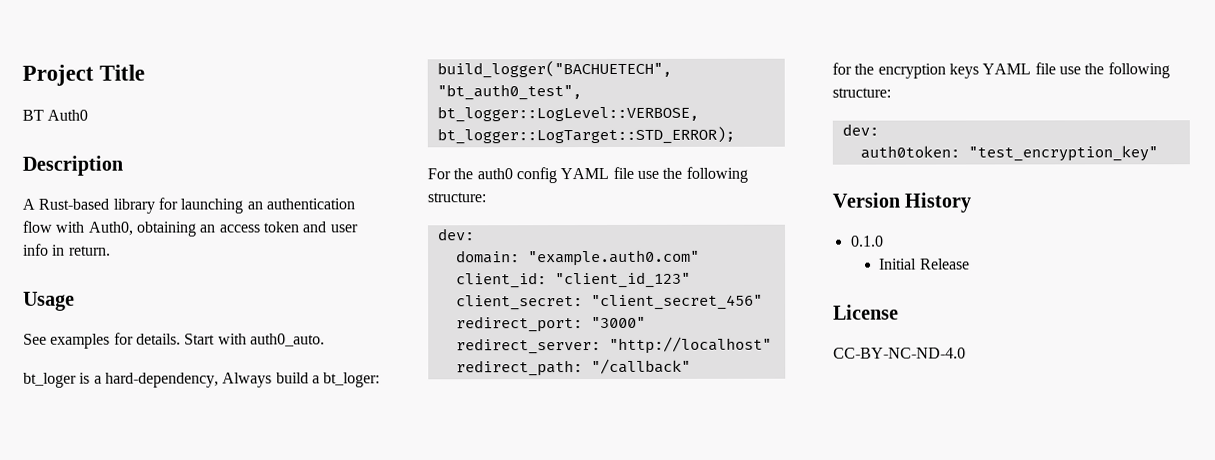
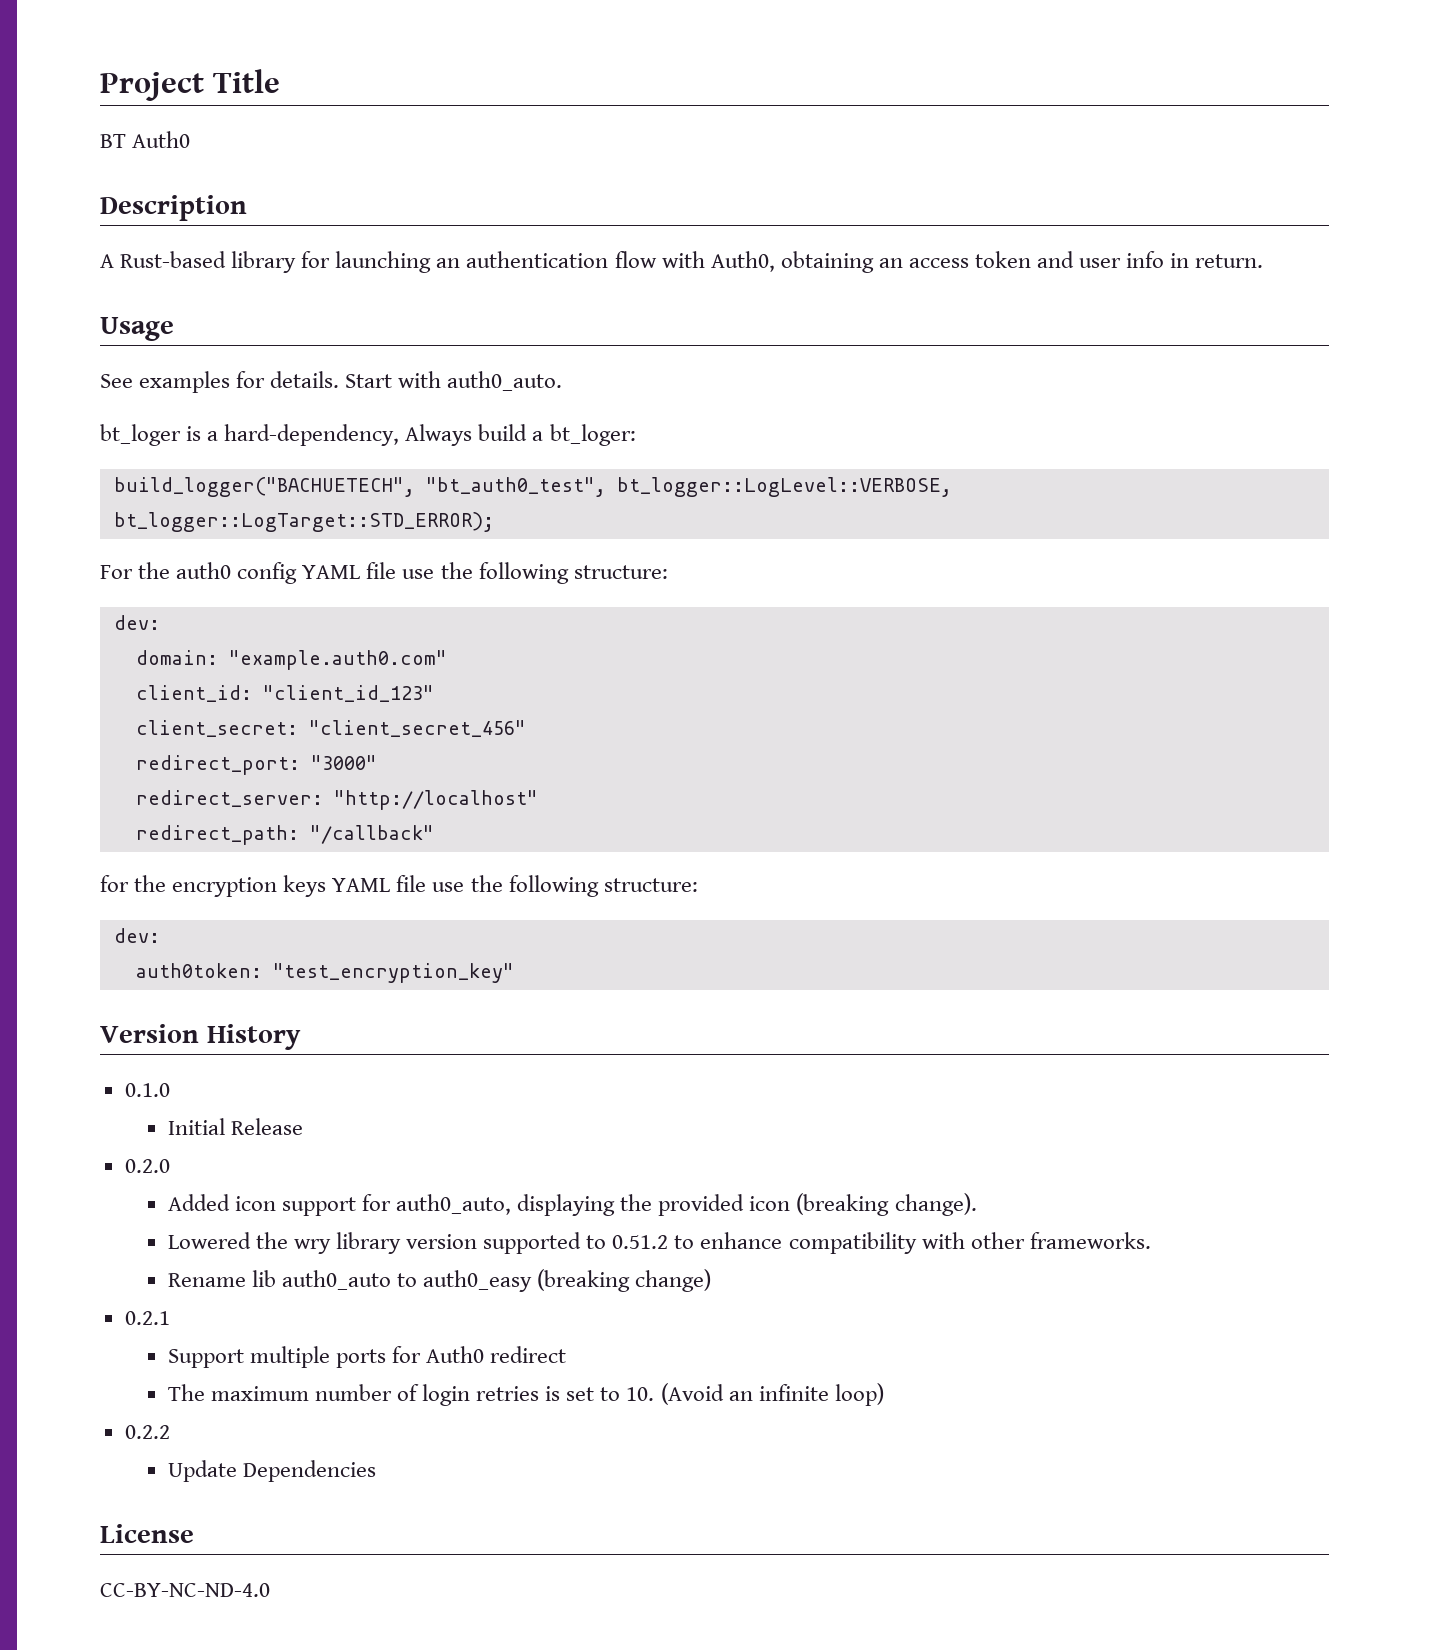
(970, 264) none -> [124,1159,170,1173] [167,1193,977,1216] [167,1232,1151,1254] [167,1269,712,1292] [124,1311,170,1325] [167,1346,567,1368] [167,1383,884,1406] [124,1425,170,1439] [167,1460,376,1482] // 0.2.0 // Added icon support for auth0_auto, displaying the provided icon (breaking change). // Lowered the wry library version supported to 0.51.2 to enhance compatibility with other frameworks. // Rename lib auth0_auto to auth0_easy (breaking change) // 0.2.1 // Support multiple ports for Auth0 redirect // The maximum number of login retries is set to 10. (Avoid an infinite loop) // 0.2.2 // Update Dependencies

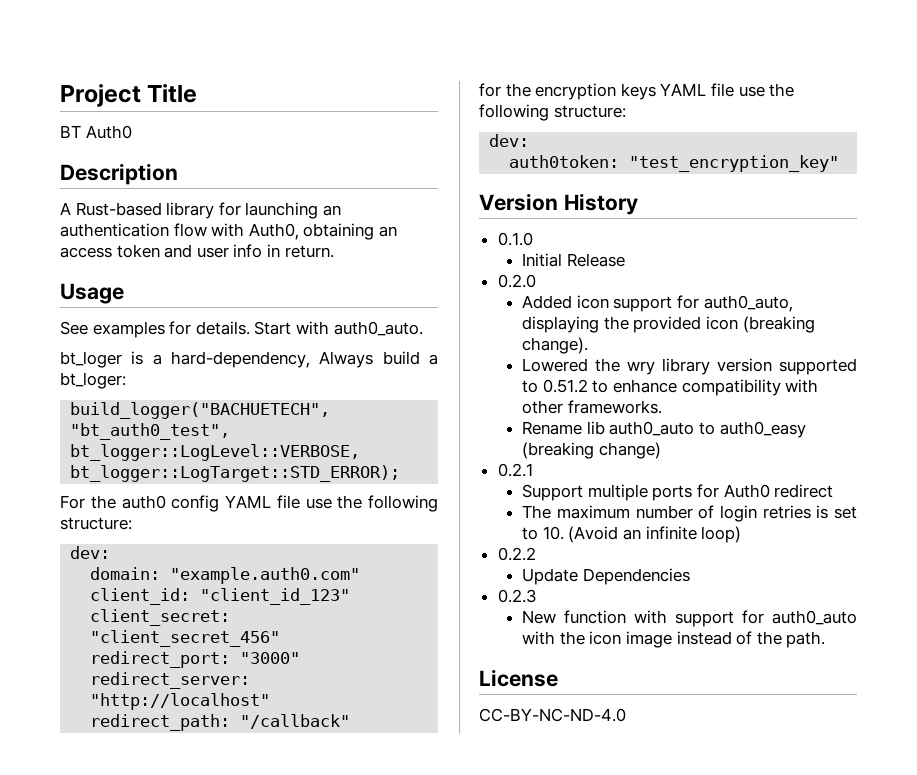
(376, 1471) none -> [497,589,537,603] [522,610,857,627] [522,631,826,648] // 0.2.3 // New function with support for auth0_auto with the icon image instead of the path.

